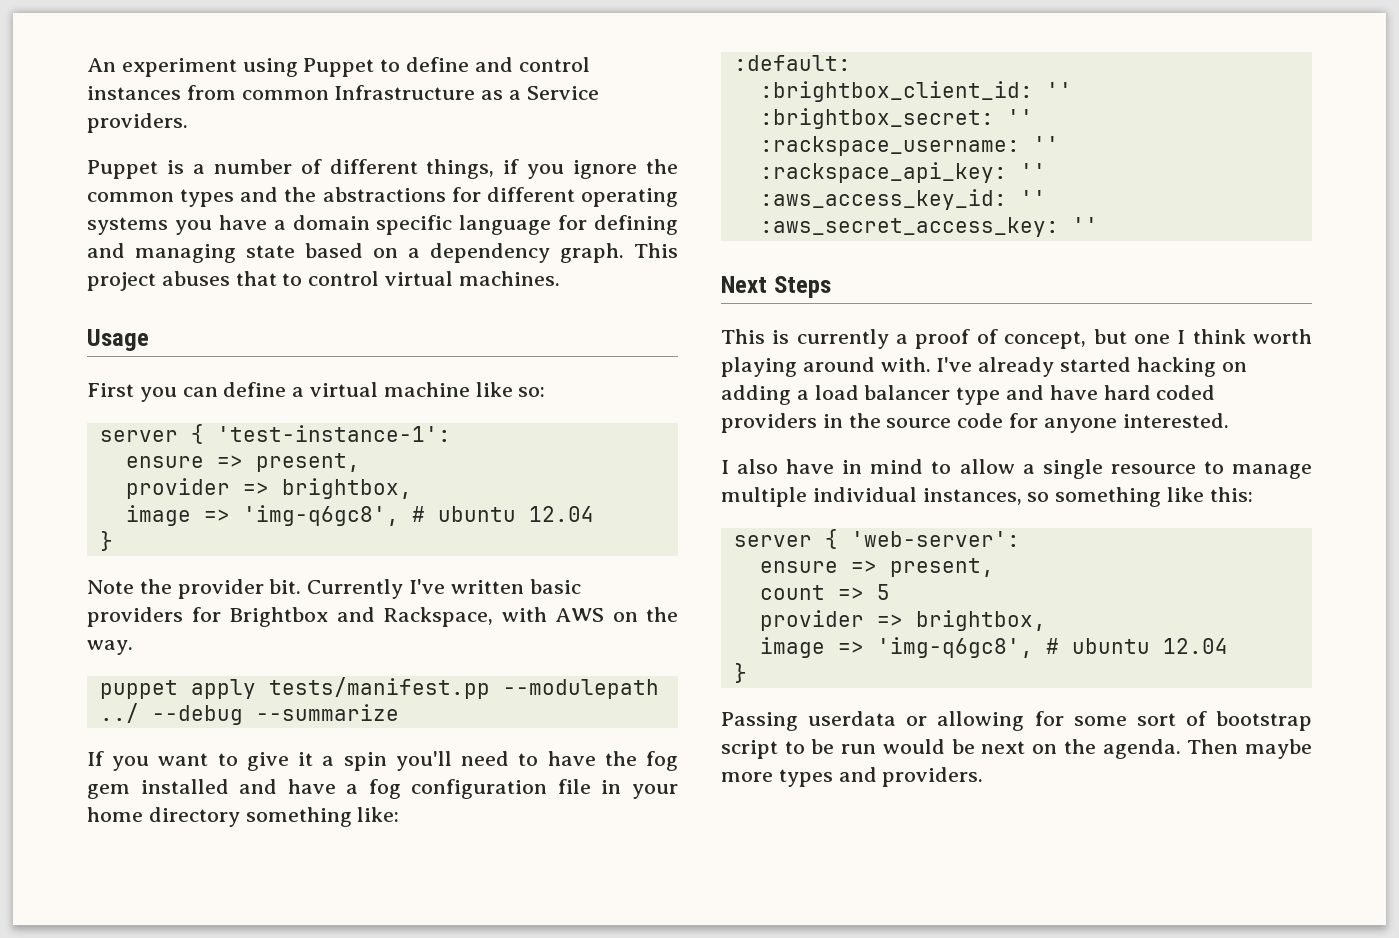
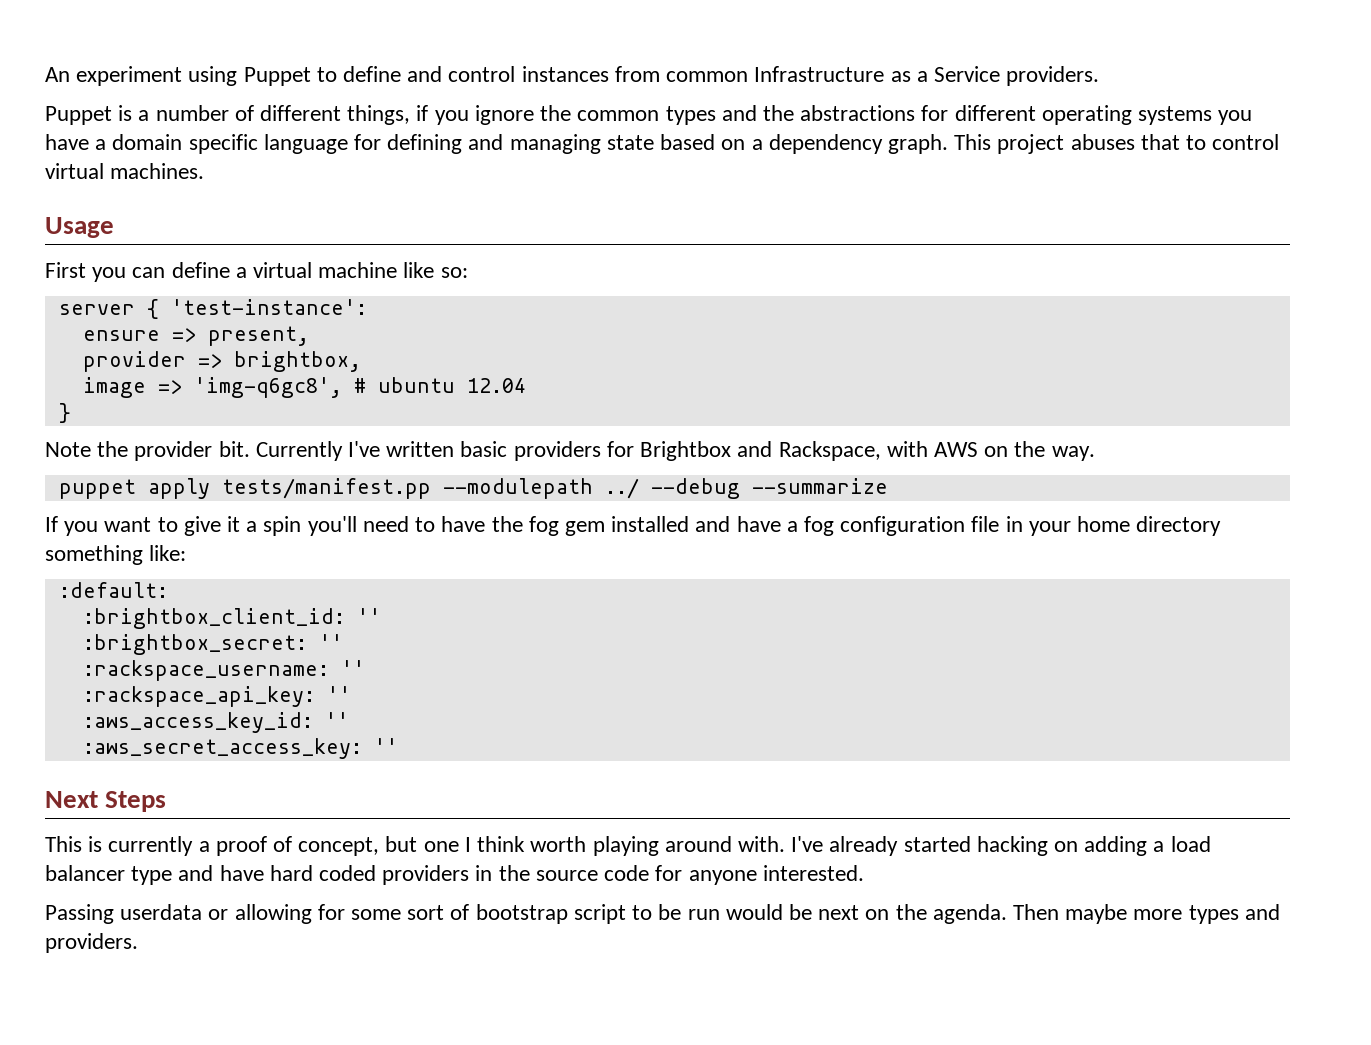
[216,425,451,442] 'test-instance-1': -> [170,299,367,315] 'test-instance':
[721,459,1312,479] [721,487,1253,507] [733,529,1020,549] [759,558,994,577] [759,584,890,600] [759,610,1046,631] [759,637,1228,658] [733,663,747,683] // I also have in mind to allow a single resource to manage multiple individual instances, so something like this: // server { 'web-server': // ensure => present, // count => 5 // provider => brightbox, // image => 'img-q6gc8', # ubuntu 12.04 // } -> (864, 873) none

